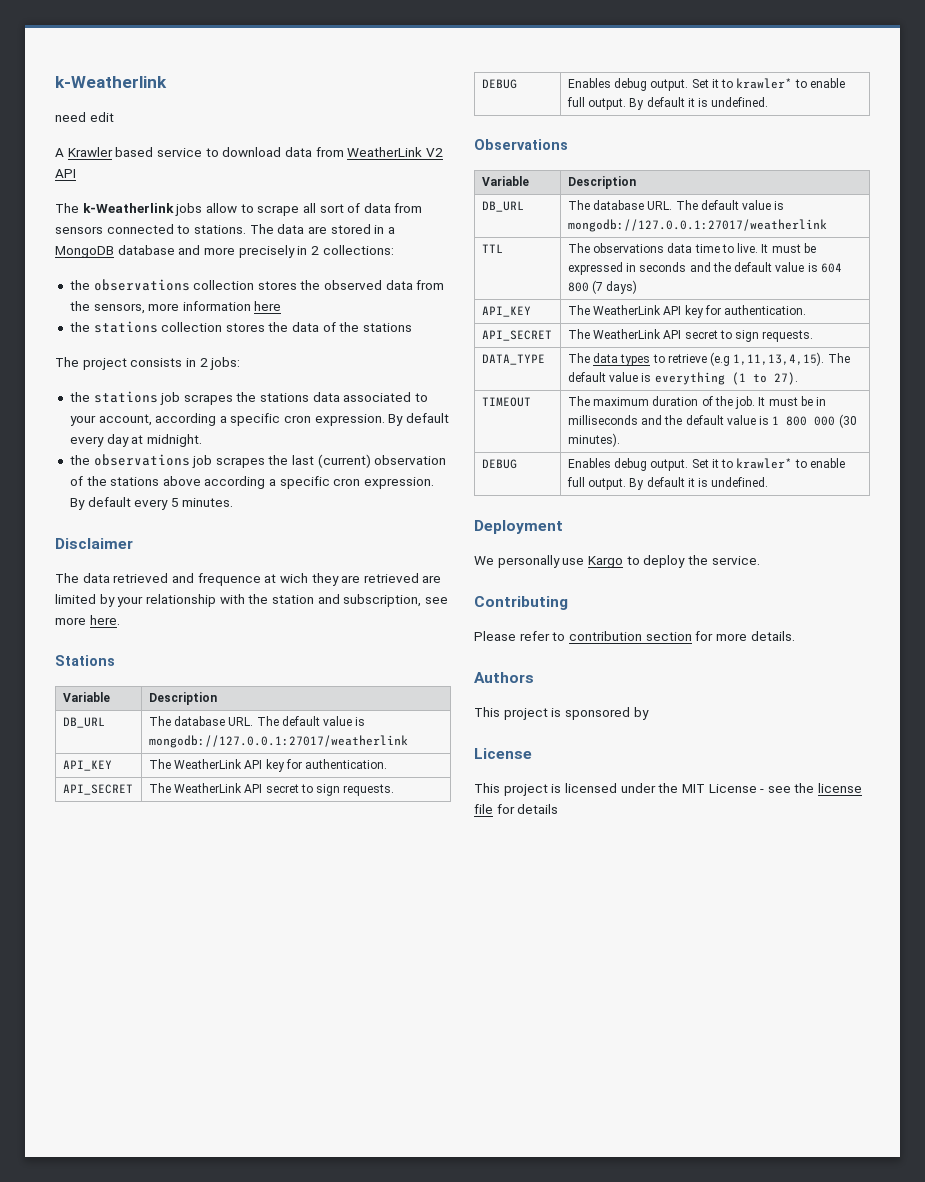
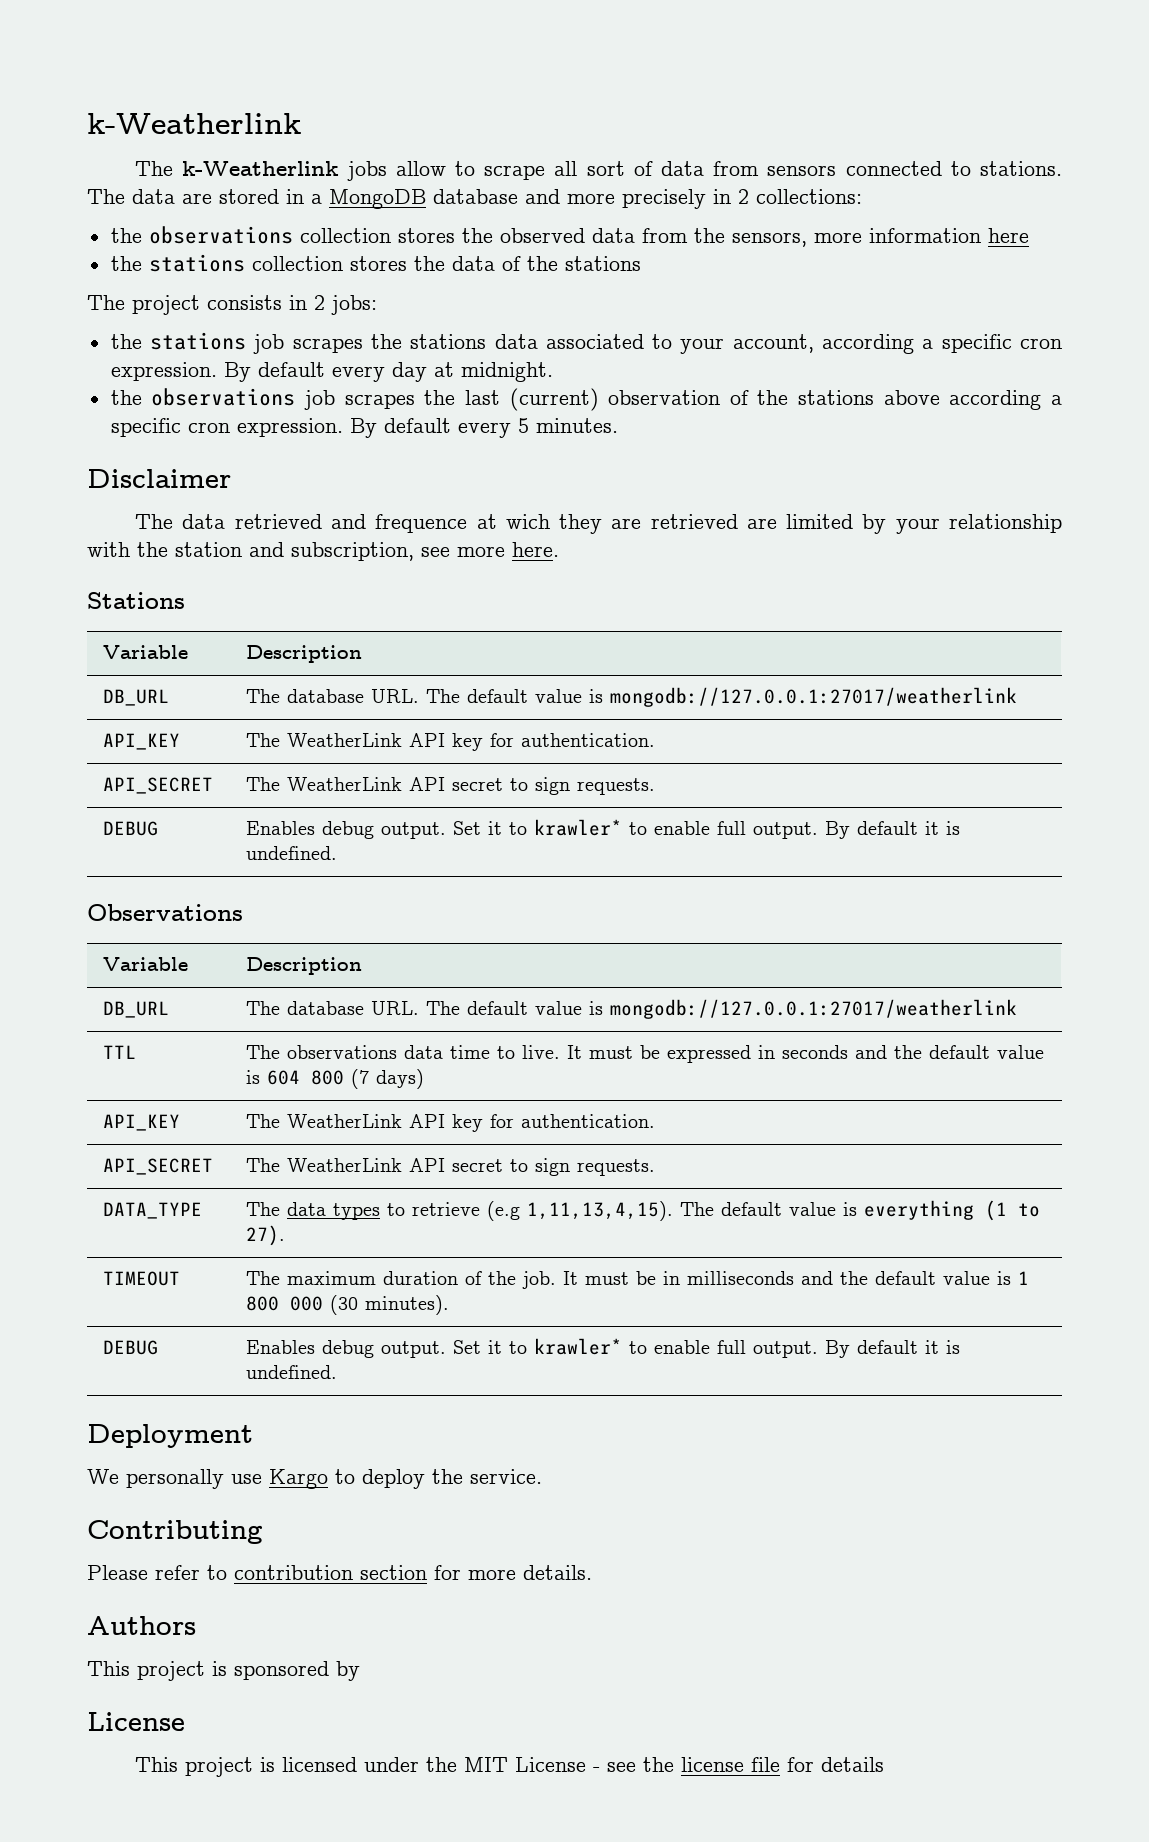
[55,76,167,88] [55,112,114,122] [55,147,443,157] [55,169,76,178] k-Weatherlink // need edit // A Krawler based service to download data from WeatherLink V2 API -> [87,113,301,134] k-Weatherlink

